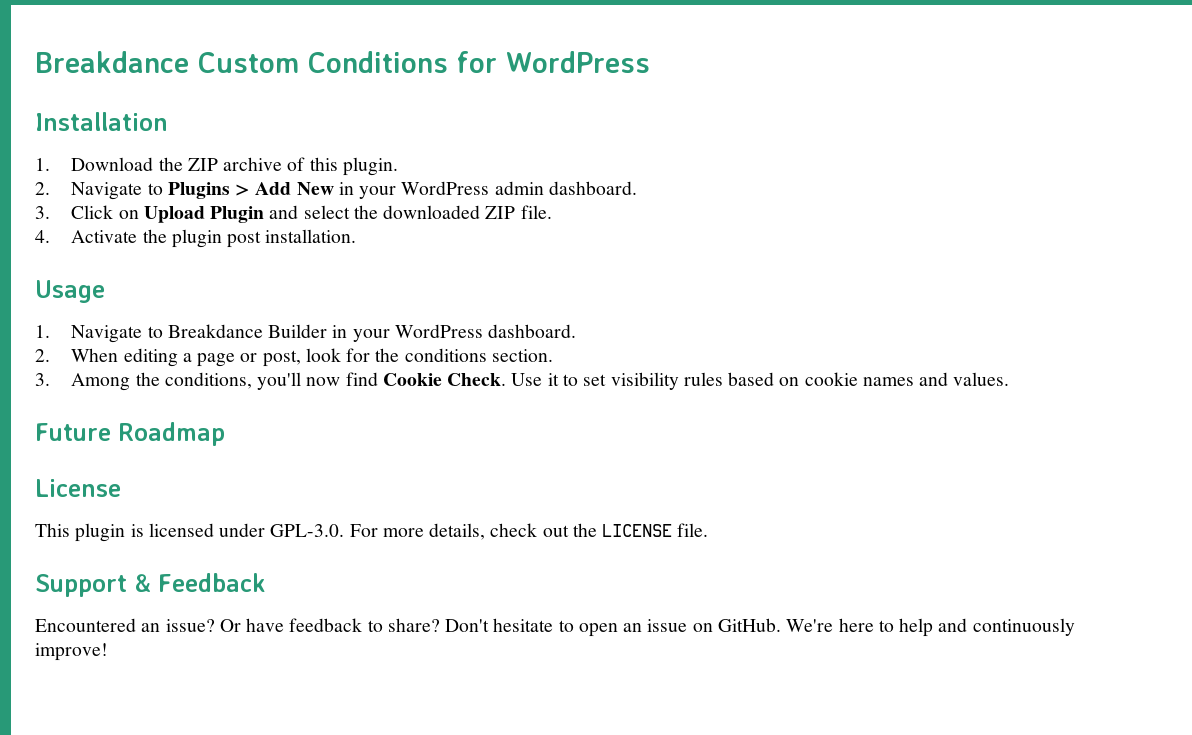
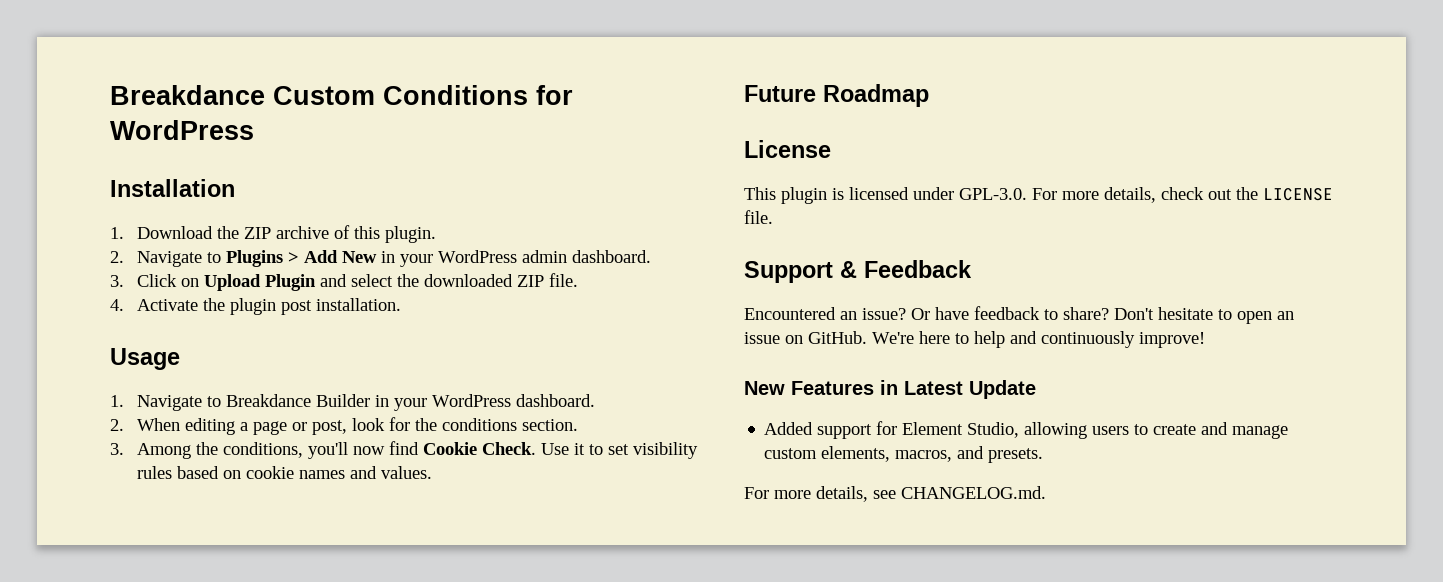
(108, 652) none -> [744,380,1036,399] [764,421,1289,439] [764,446,1044,463] [744,486,1046,502] // New Features in Latest Update // Added support for Element Studio, allowing users to create and manage custom elements, macros, and presets. // For more details, see CHANGELOG.md.

